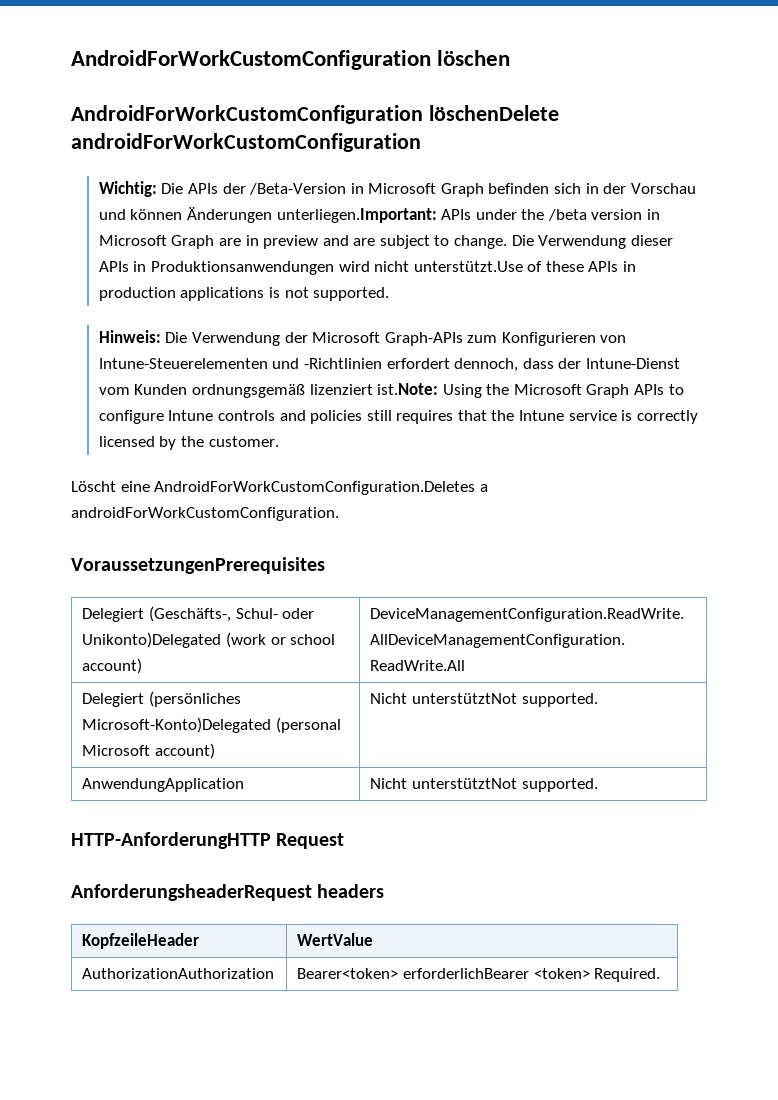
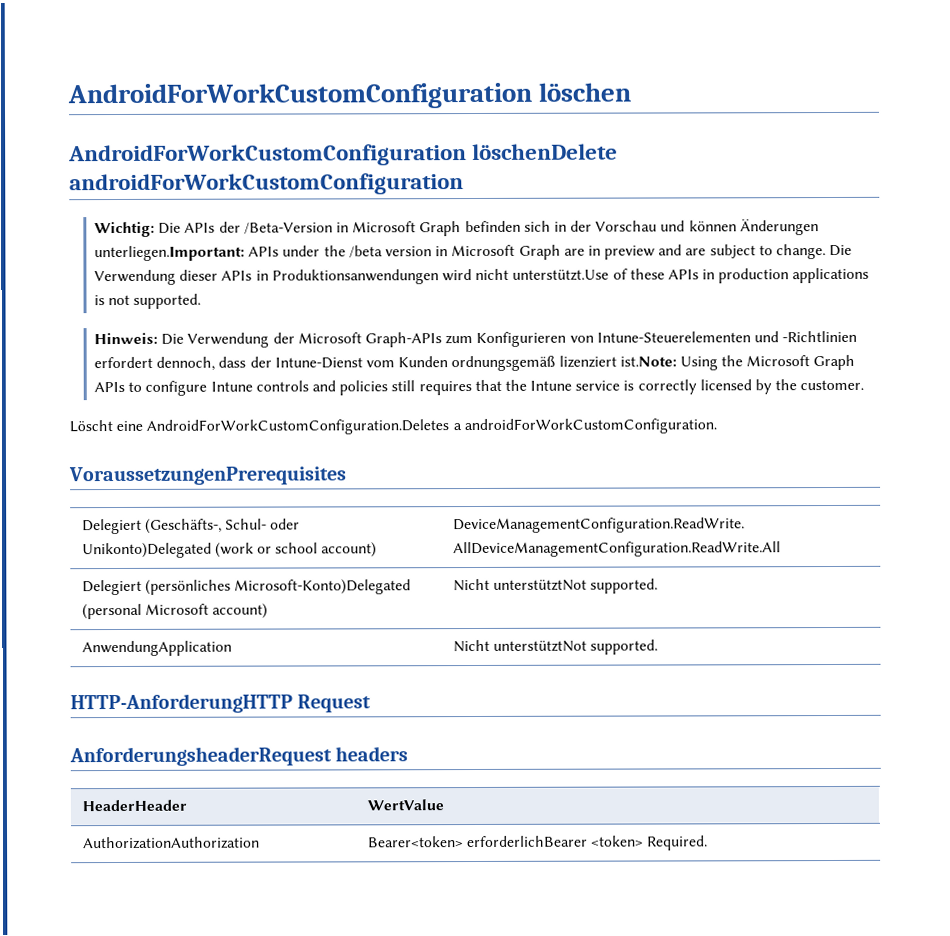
[82,933,200,949] KopfzeileHeader -> [81,799,187,812] HeaderHeader

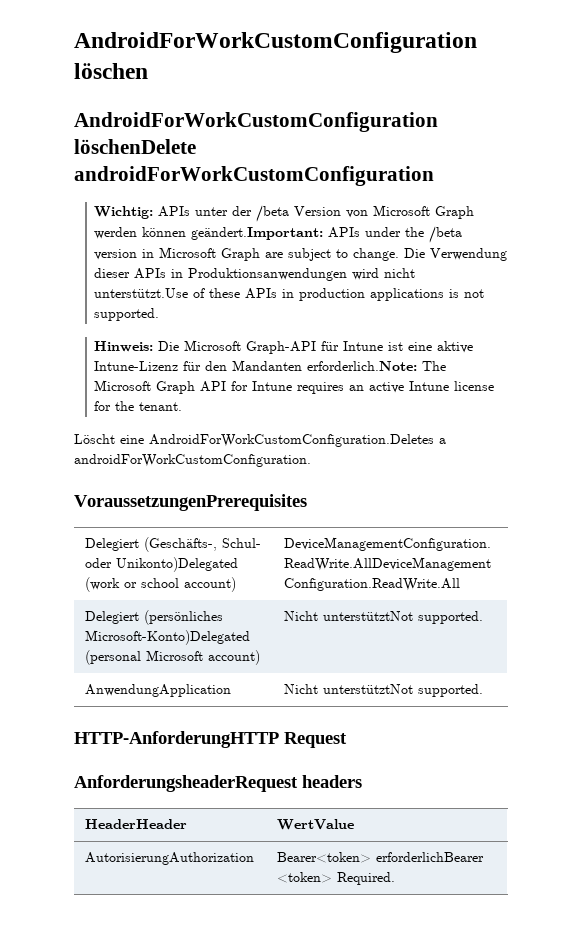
[158,219,819,237] [94,245,246,262] Die APIs der /Beta-Version in Microsoft Graph befinden sich in der Vorschau und können Änderungen unterliegen.Important: -> [158,205,475,222] [94,227,324,240] APIs unter der /beta Version von Microsoft Graph werden können geändert.Important:
[587,244,707,260] in preview and are -> (284, 255) none
[187,330,858,348] [94,354,856,372] [94,379,865,396] Verwendung der Microsoft Graph-APIs zum Konfigurieren von Intune-Steuerelementen und -Richtlinien erfordert dennoch, dass der Intune-Dienst vom Kunden ordnungsgemäß lizenziert ist.Note: Using the Microsoft Graph APIs to configure Intune controls and policies still requires that the Intune service is correctly licensed by the customer. -> [184,340,474,354] [94,360,447,371] [94,380,495,394] [94,401,183,411] Microsoft Graph-API für Intune ist eine aktive Intune-Lizenz für den Mandanten erforderlich.Note: The Microsoft Graph API for Intune requires an active Intune license for the tenant.
[82,836,260,850] AuthorizationAuthorization -> [85,852,255,865] AutorisierungAuthorization

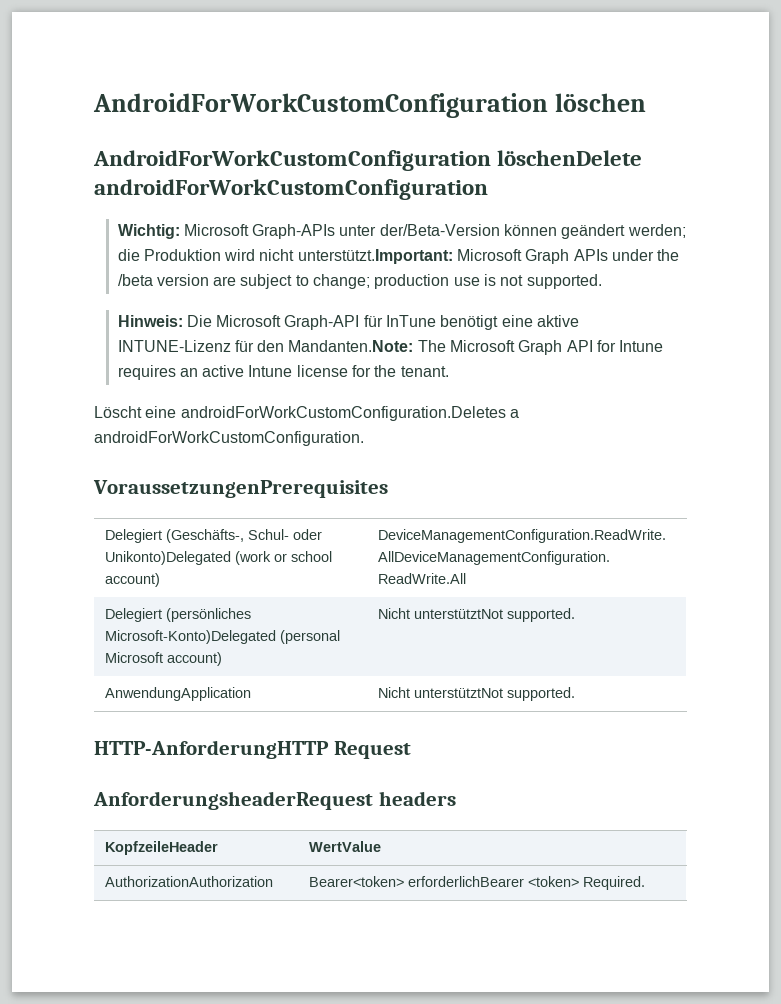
[158,205,475,222] [94,227,324,240] APIs unter der /beta Version von Microsoft Graph werden können geändert.Important: -> [183,224,686,239] [117,249,570,264] Microsoft Graph-APIs unter der/Beta-Version können geändert werden; die Produktion wird nicht unterstützt.Important: Microsoft Graph
[142,247,508,261] [94,268,416,281] [94,288,445,301] in Microsoft Graph are subject to change. Die Verwendung dieser APIs in Produktionsanwendungen wird nicht unterstützt.Use of these APIs in production applications -> [213,274,480,289] are subject to change; production use
[343,341,404,351] Intune ist -> [386,315,499,330] InTune benötigt
[94,361,179,371] Intune-Lizenz -> [117,340,231,352] INTUNE-Lizenz
[232,360,418,371] Mandanten erforderlich.Note: -> [288,340,414,352] Mandanten.Note:
[149,434,434,447] AndroidForWorkCustomConfiguration.Deletes -> [180,406,506,421] androidForWorkCustomConfiguration.Deletes
[85,819,188,829] HeaderHeader -> [105,841,219,855] KopfzeileHeader
[85,852,255,865] AutorisierungAuthorization -> [105,876,274,887] AuthorizationAuthorization

